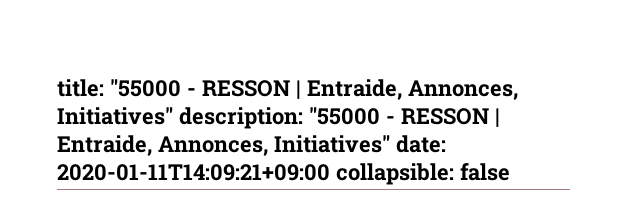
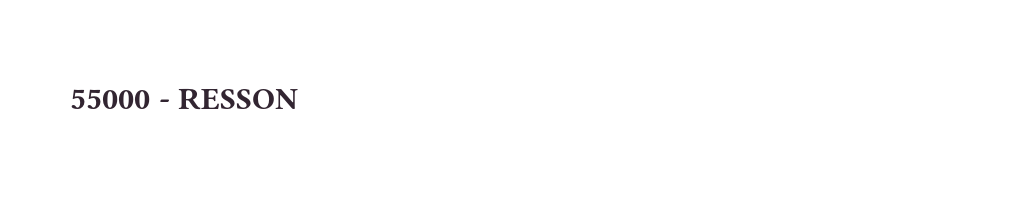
[57,79,518,100] [57,107,500,129] [57,135,446,156] [57,163,510,185] title: "55000 - RESSON | Entraide, Annonces, Initiatives" description: "55000 - RESSON | Entraide, Annonces, Initiatives" date: 2020-01-11T14:09:21+09:00 collapsible: false -> [70,88,299,110] 55000 - RESSON

